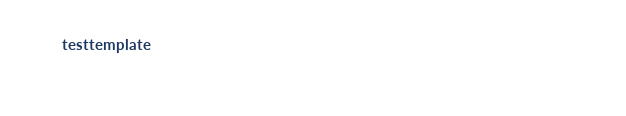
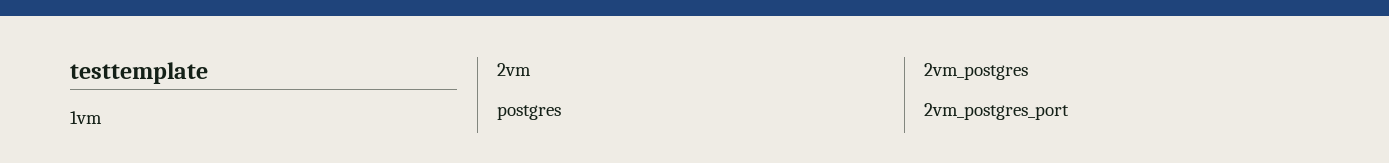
(151, 46) none -> [70,111,102,124] [497,63,531,76] [497,105,561,120] [924,63,1028,80] [924,103,1069,120] // 1vm // 2vm // postgres // 2vm_postgres // 2vm_postgres_port

